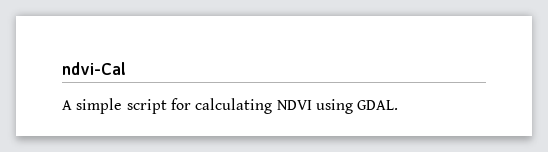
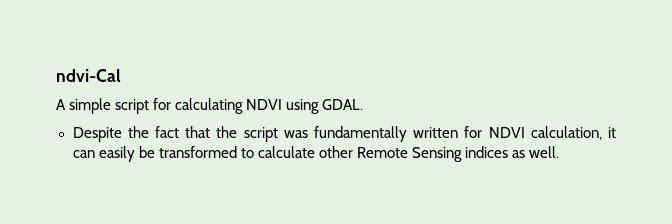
(399, 105) none -> [72,126,616,142] [72,146,560,162] // Despite the fact that the script was fundamentally written for NDVI calculation, it can easily be transformed to calculate other Remote Sensing indices as well.

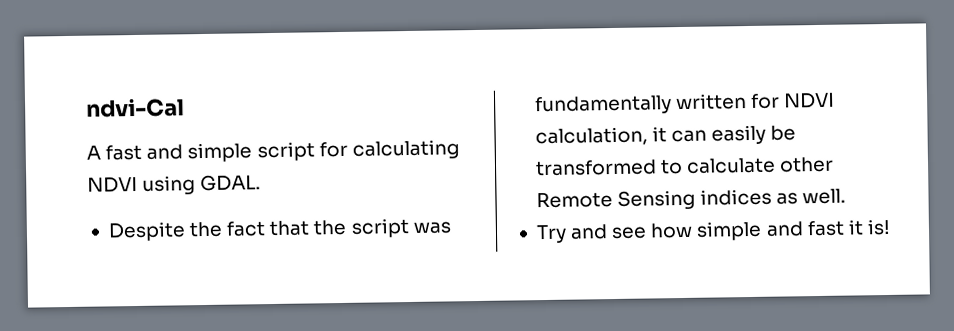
(66, 104) none -> [105,144,184,161] fast and
(560, 152) none -> [535,218,891,244] // Try and see how simple and fast it is!

